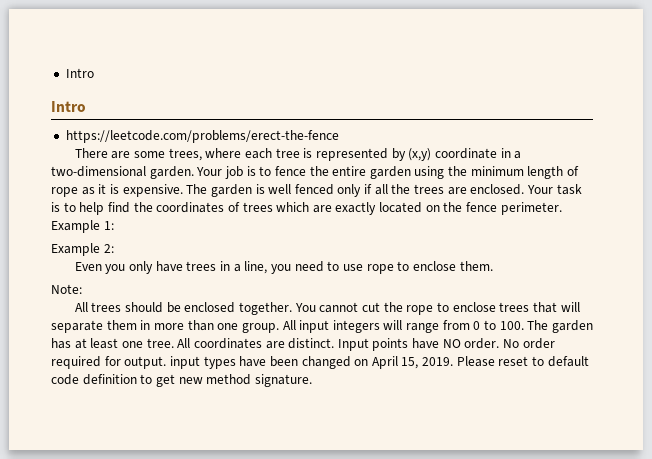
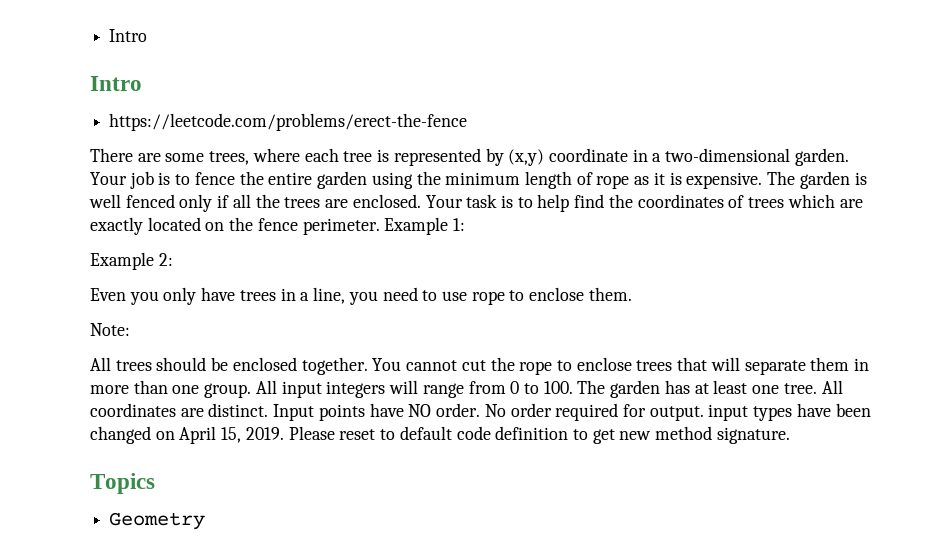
(312, 380) none -> [90,473,155,494] [109,512,206,530] // Topics // Geometry

